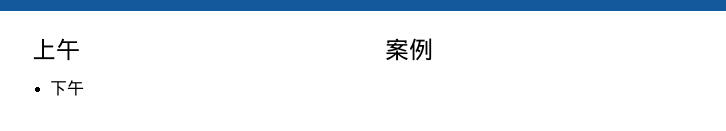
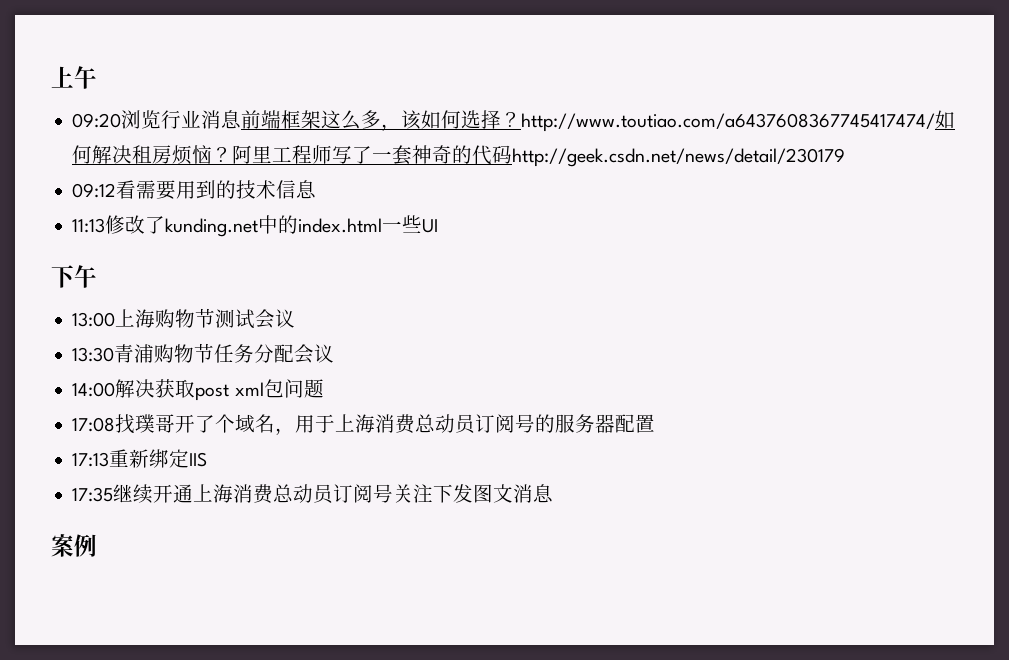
[50,80,85,96] 下午 -> [72,110,956,132] [72,145,846,167] [72,180,317,200] [72,215,439,237] [51,265,97,288] [72,308,296,329] [72,343,335,364] [72,379,324,401] [72,414,656,435] [72,449,208,468] [72,484,554,504] 09:20浏览行业消息前端框架这么多，该如何选择？http://www.toutiao.com/a6437608367745417474/如何解决租房烦恼？阿里工程师写了一套神奇的代码http://geek.csdn.net/news/detail/230179 // 09:12看需要用到的技术信息 // 11:13修改了kunding.net中的index.html一些UI // 下午 // 13:00上海购物节测试会议 // 13:30青浦购物节任务分配会议 // 14:00解决获取post xml包问题 // 17:08找璞哥开了个域名，用于上海消费总动员订阅号的服务器配置 // 17:13重新绑定IIS // 17:35继续开通上海消费总动员订阅号关注下发图文消息

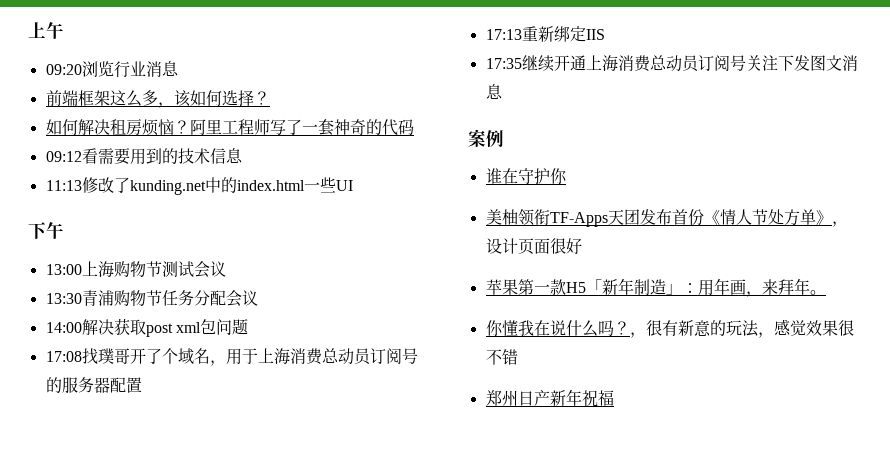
(242, 119) none -> (179, 68) //
[521,113,936,132] http://www.toutiao.com/a6437608367745417474/ -> (270, 98) //
[512,148,846,167] http://geek.csdn.net/news/detail/230179 -> (414, 127) none
(97, 545) none -> [485,168,567,184] [485,209,848,227] [485,238,582,255] [485,278,826,297] [485,319,854,338] [485,349,518,365] [485,389,614,407] // 谁在守护你 // 美柚领衔TF-Apps天团发布首份《情人节处方单》，设计页面很好 // 苹果第一款H5「新年制造」：用年画，来拜年。 // 你懂我在说什么吗？，很有新意的玩法，感觉效果很不错 // 郑州日产新年祝福

